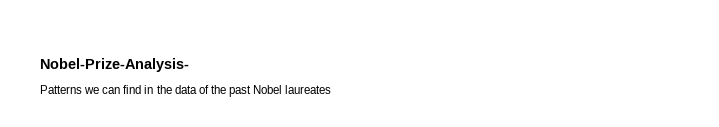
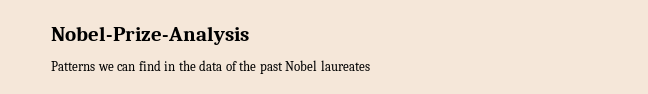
[40,58,189,72] Nobel-Prize-Analysis- -> [51,26,249,45] Nobel-Prize-Analysis

